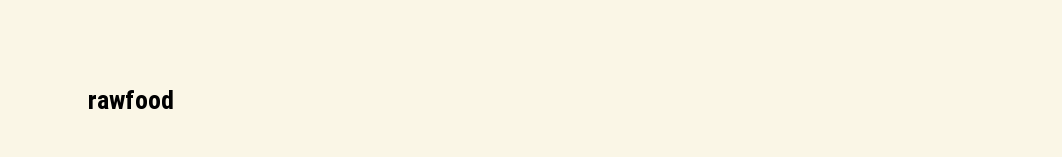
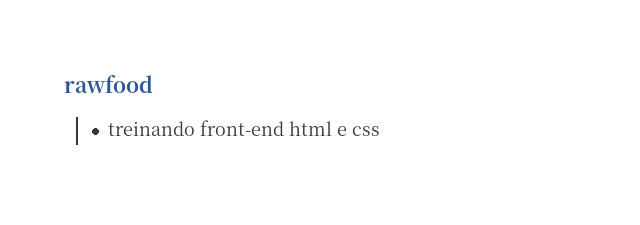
(174, 99) none -> [107,120,380,136] // treinando front-end html e css

